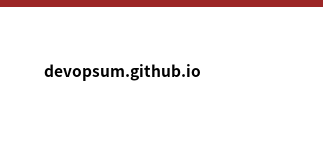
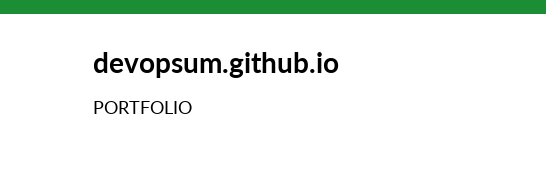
(201, 72) none -> [93,101,192,114] // PORTFOLIO

